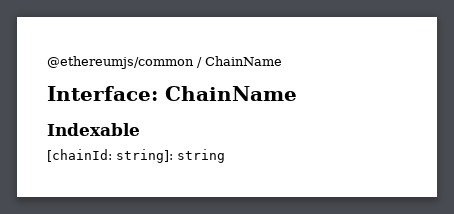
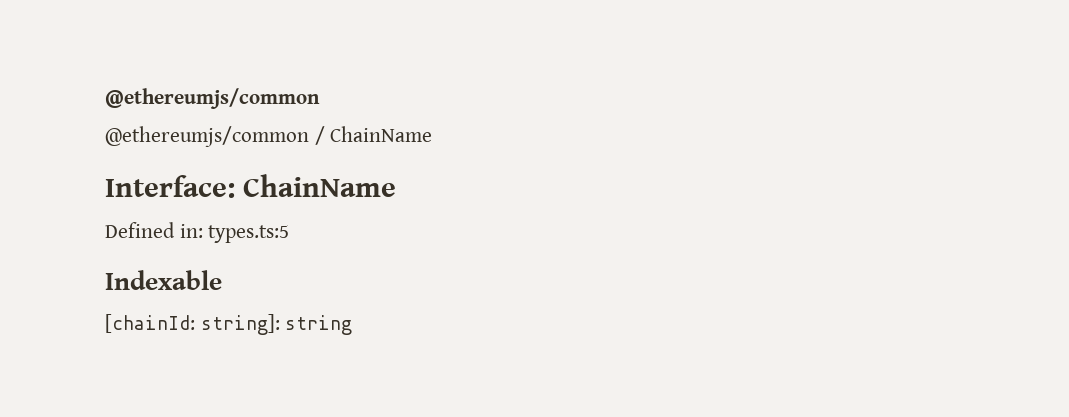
[47,56,194,69] @ethereumjs/common -> [105,88,320,109] [105,126,309,147] @ethereumjs/common // @ethereumjs/common
(297, 93) none -> [105,222,290,243] // Defined in: types.ts:5

